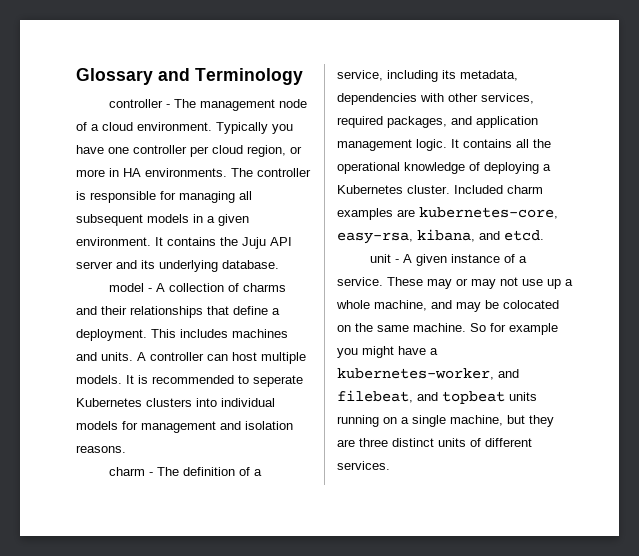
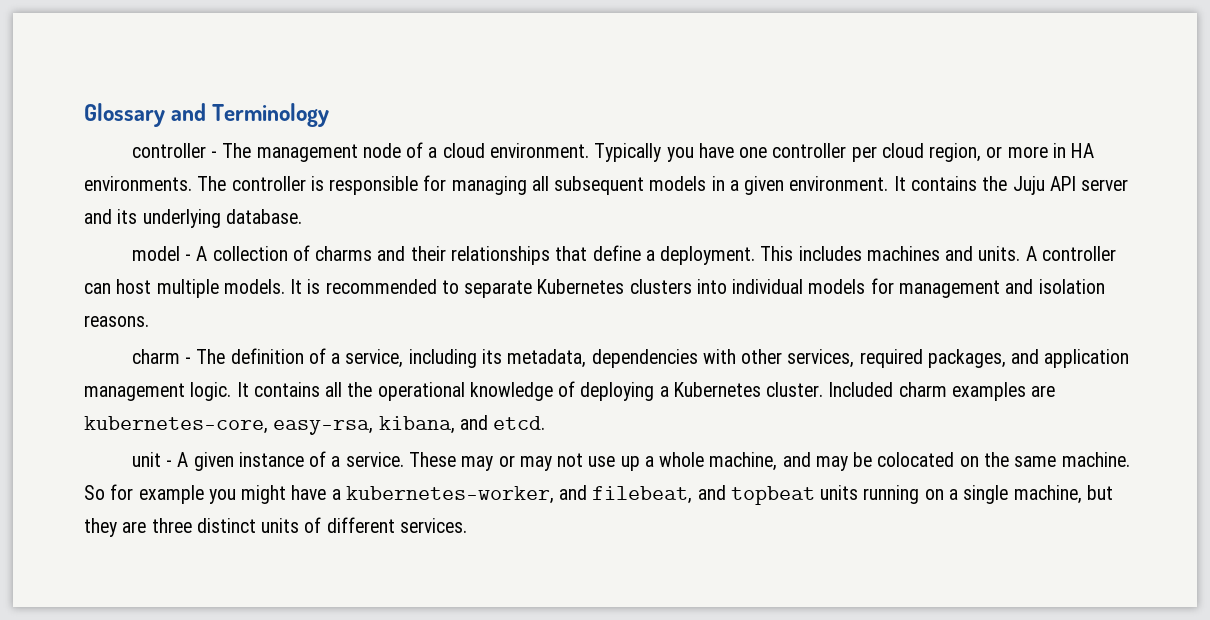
[253,375,303,387] seperate -> [464,280,533,298] separate

